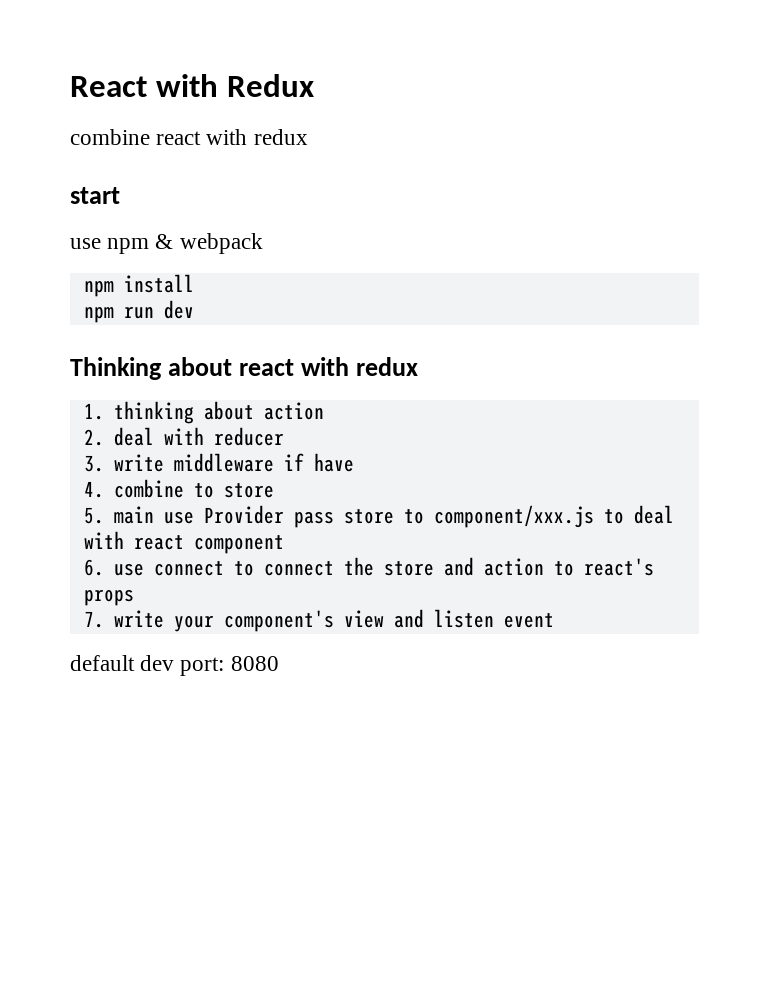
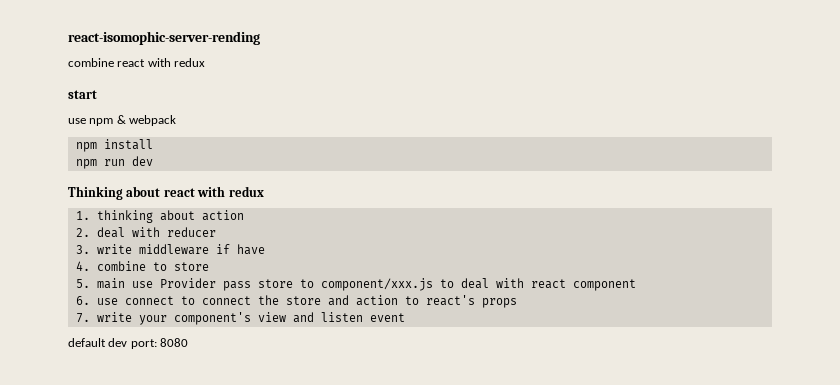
[70,74,314,97] React with Redux -> [68,31,260,45] react-isomophic-server-rending

